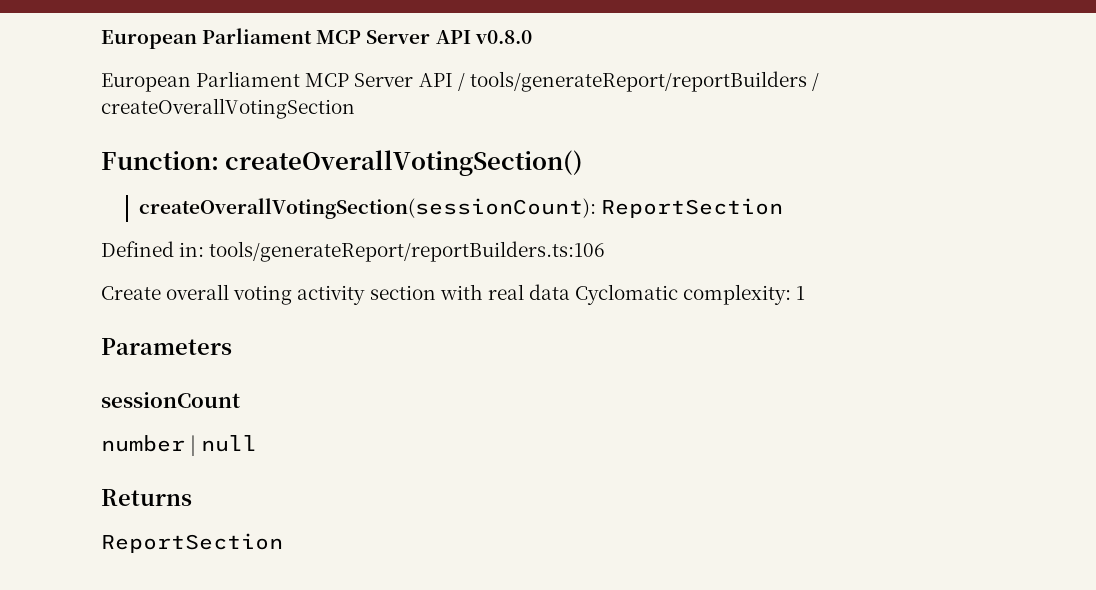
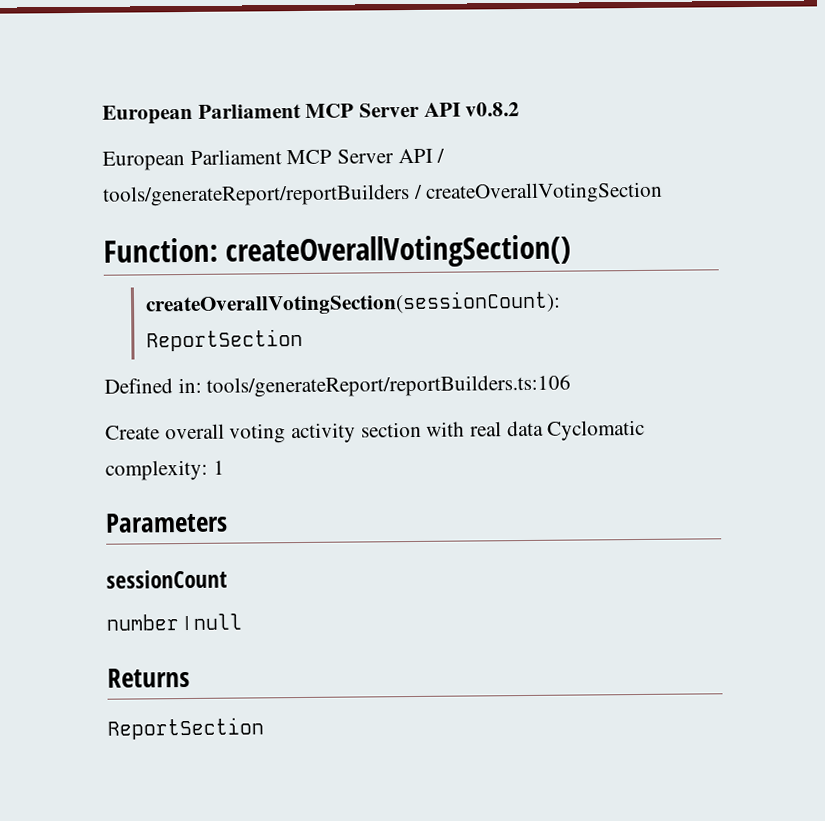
[101,28,532,49] European Parliament MCP Server API v0.8.0 -> [102,102,521,125] European Parliament MCP Server API v0.8.2

